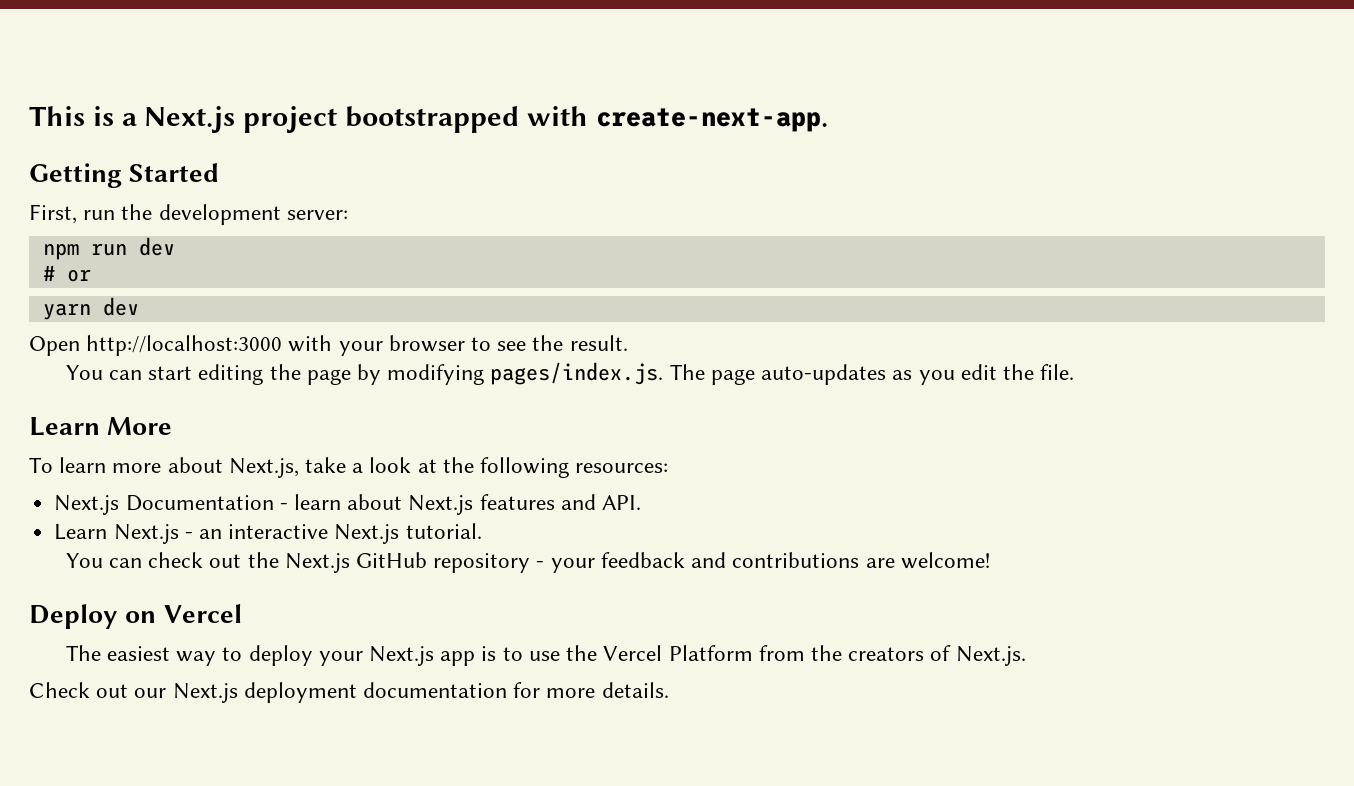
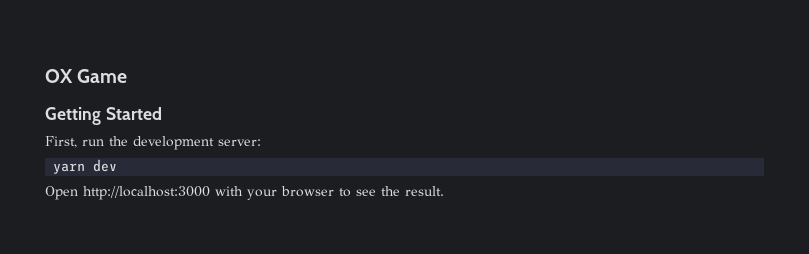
[29,106,828,133] This is a Next.js project bootstrapped with create-next-app. -> [45,69,128,83] OX Game
[42,237,175,260] [42,265,91,282] // npm run dev // # or -> (261, 142) none
[65,362,1075,385] [29,417,173,436] [29,457,669,478] [54,494,641,515] [54,523,482,544] [65,552,990,573] [29,604,242,629] [65,645,1026,666] [29,682,669,703] // You can start editing the page by modifying pages/index.js. The page auto-updates as you edit the file. // Learn More // To learn more about Next.js, take a look at the following resources: // Next.js Documentation - learn about Next.js features and API. // Learn Next.js - an interactive Next.js tutorial. // You can check out the Next.js GitHub repository - your feedback and contributions are welcome! // Deploy on Vercel // The easiest way to deploy your Next.js app is to use the Vercel Platform from the creators of Next.js. // Check out our Next.js deployment documentation for more details. -> (444, 191) none

